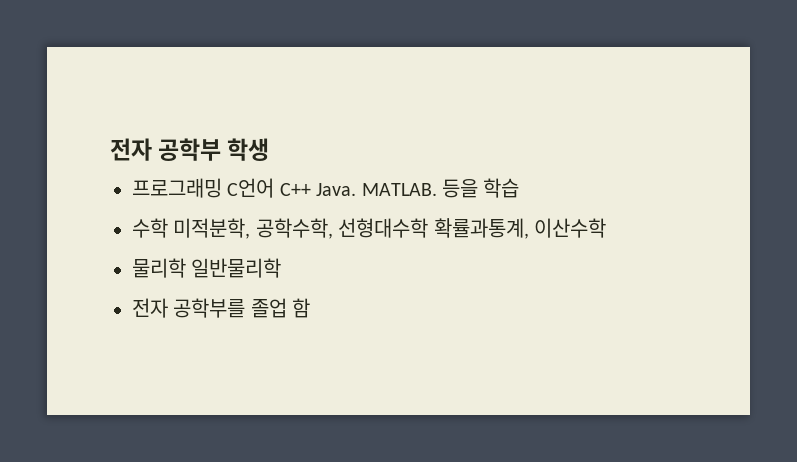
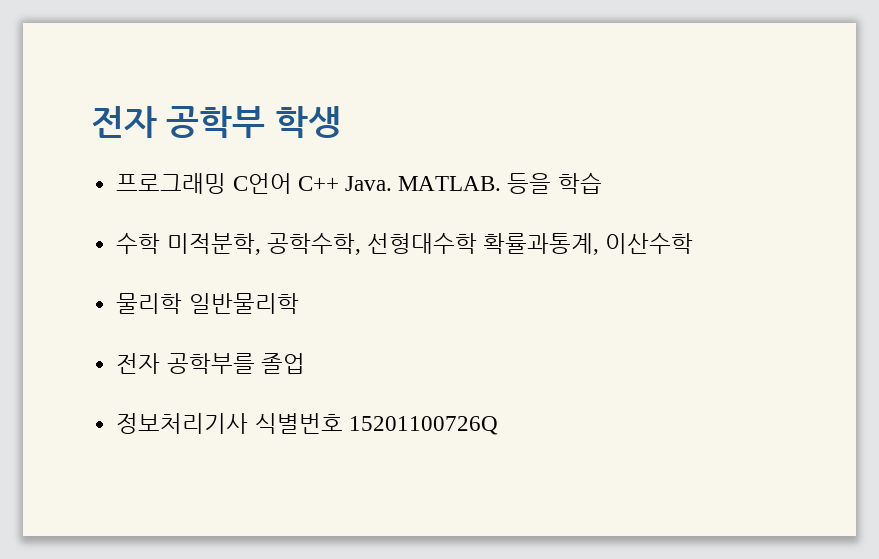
[292,298,311,318] 함 -> [116,413,498,435] // 정보처리기사 식별번호 15201100726Q

